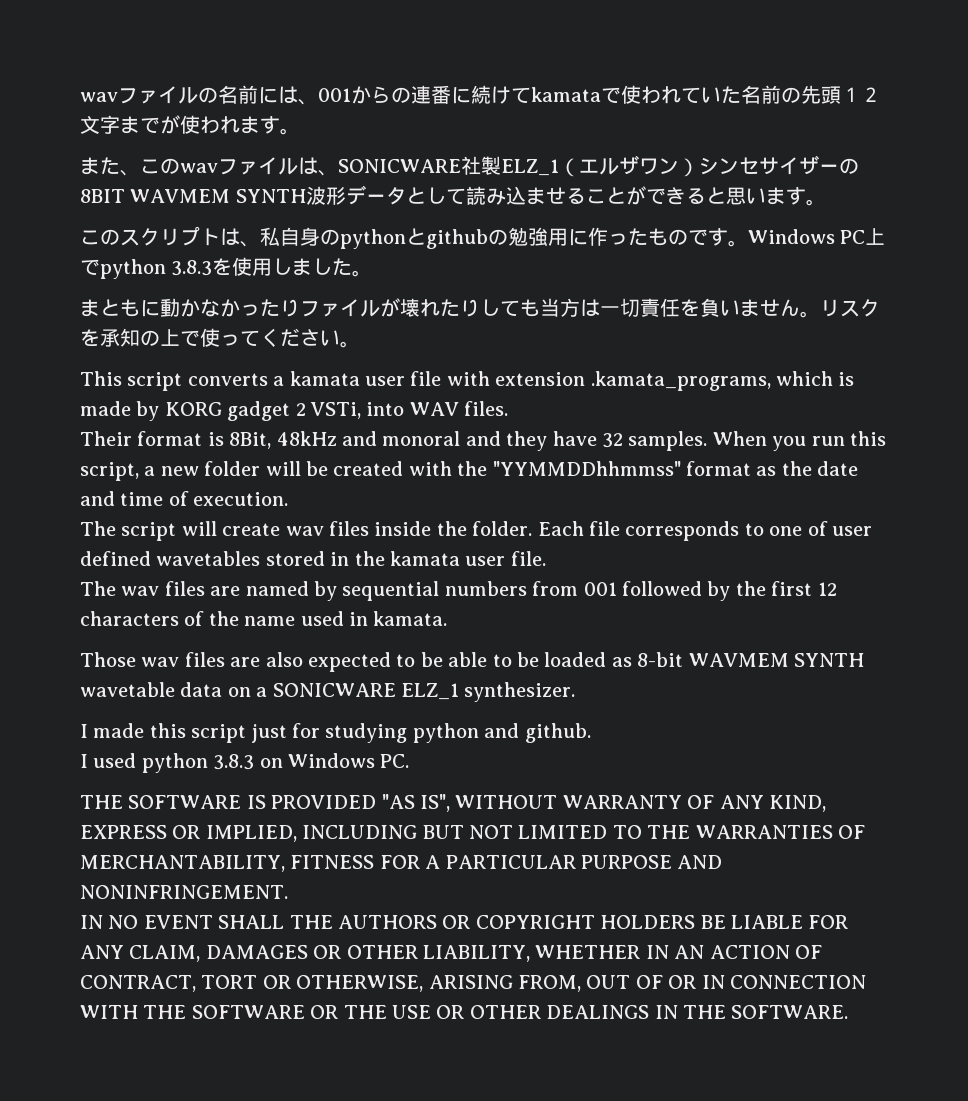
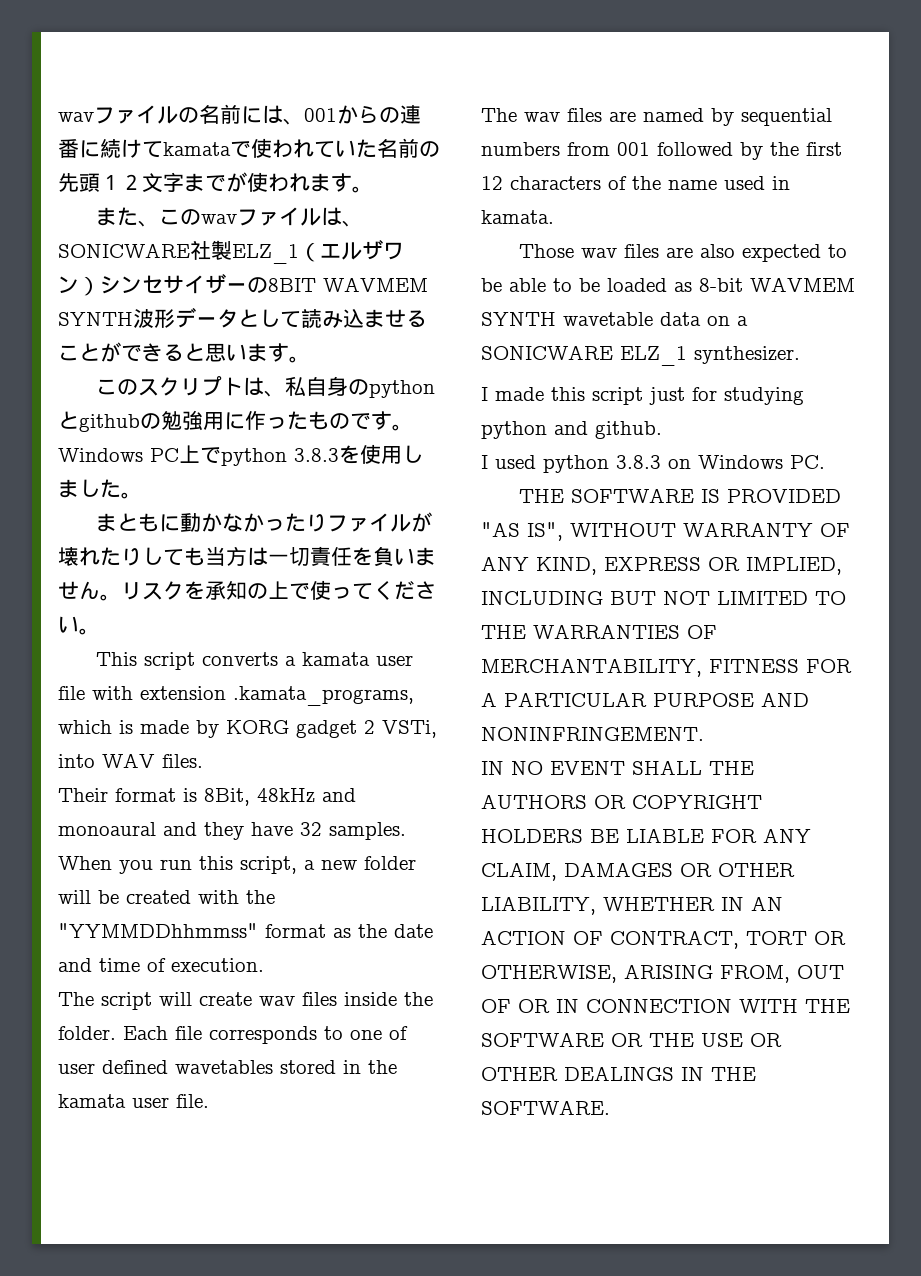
[382,431,461,446] monoral -> [58,822,156,836] monoaural

